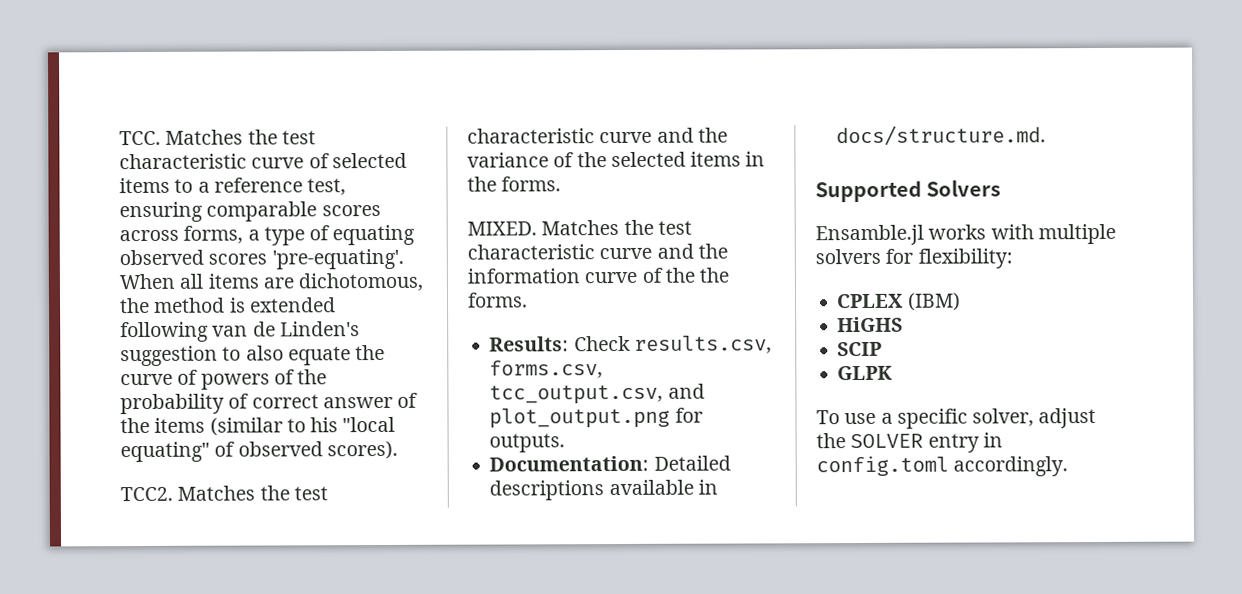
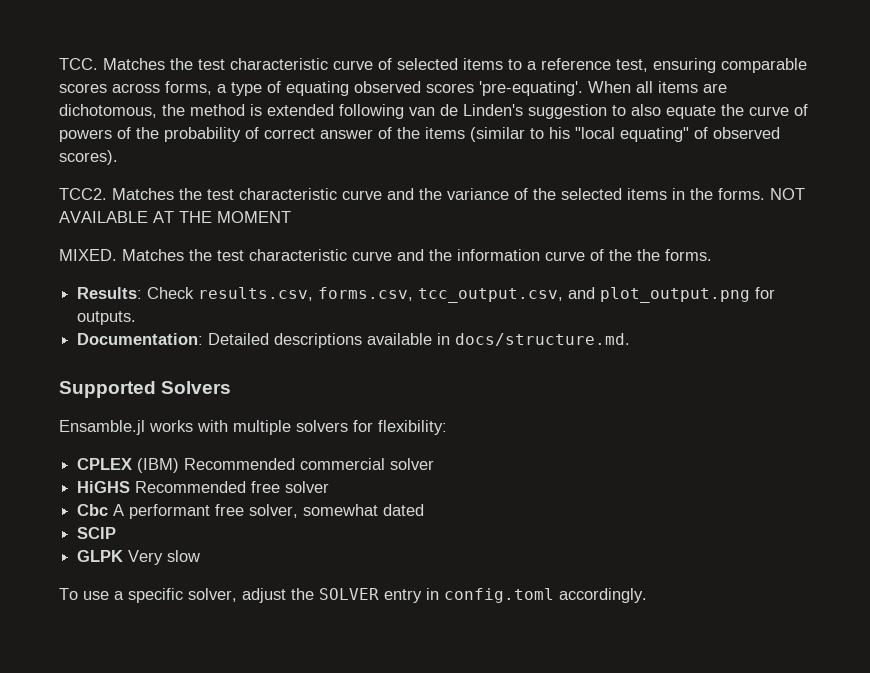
(562, 184) none -> [770,188,805,200] [59,211,291,223] NOT AVAILABLE AT THE MOMENT
[837,316,904,333] // HiGHS -> [184,458,435,470] [77,481,330,493] [77,504,425,519] Recommended commercial solver // HiGHS Recommended free solver // Cbc A performant free solver, somewhat dated
(894, 373) none -> [128,550,201,565] Very slow

